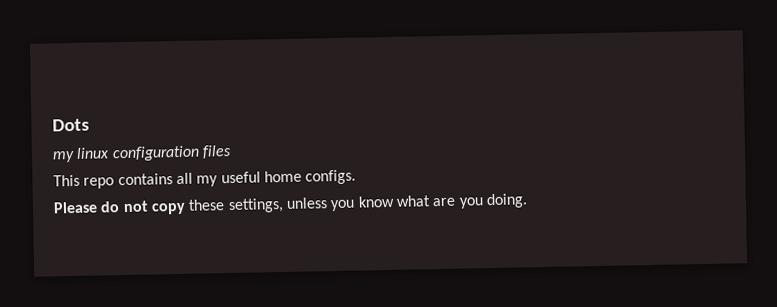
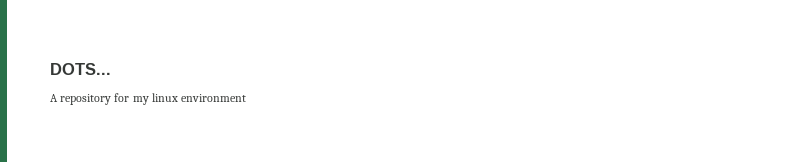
[52,118,90,132] [52,144,232,163] [53,169,357,189] [53,193,528,215] Dots // my linux configuration files // This repo contains all my useful home configs. // Please do not copy these settings, unless you know what are you doing. -> [50,63,111,75] [50,93,247,105] DOTS... // A repository for my linux environment

